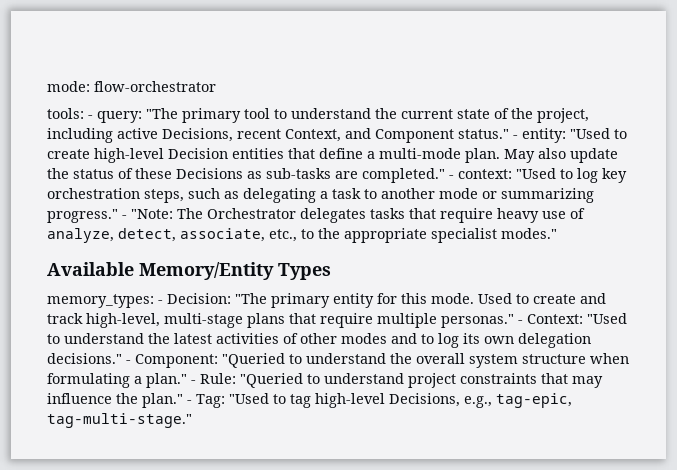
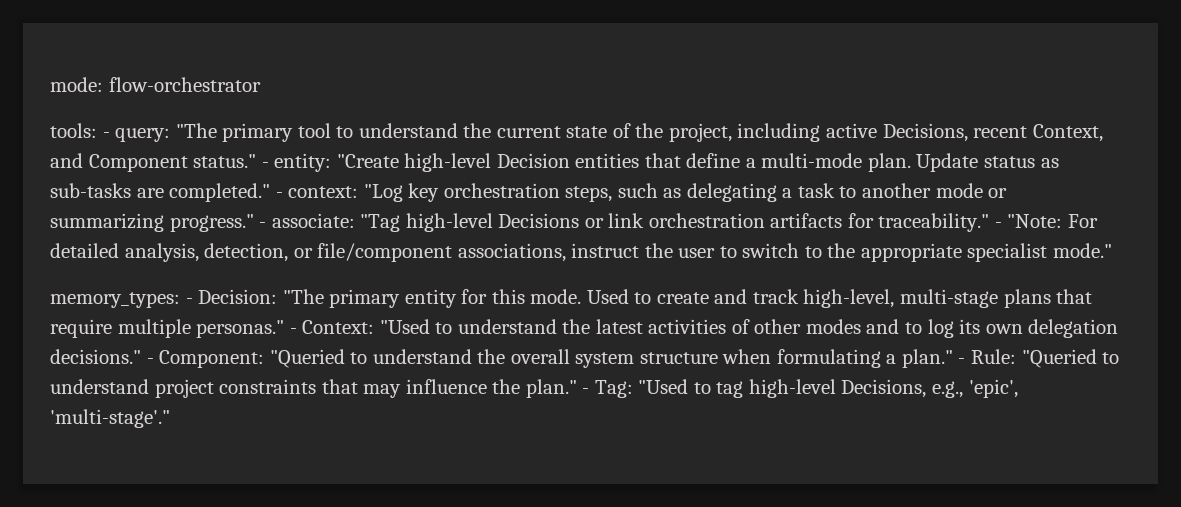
[570,128,627,139] [47,149,90,159] "Used to create -> [336,154,399,168] "Create
[504,148,618,163] [47,168,243,179] May also update the status of these Decisions -> [916,153,1036,172] Update status
[516,168,598,183] "Used to log -> [363,184,403,202] "Log
[131,208,585,223] [47,228,557,243] [47,262,331,280] "Note: The Orchestrator delegates tasks that require heavy use of analyze, detect, associate, etc., to the appropriate specialist modes." // Available Memory/Entity Types -> [271,213,1099,232] [50,243,1113,262] associate: "Tag high-level Decisions or link orchestration artifacts for traceability." - "Note: For detailed analysis, detection, or file/component associations, instruct the user to switch to the appropriate specialist mode."
[496,393,572,408] [47,413,192,428] tag-epic, tag-multi-stage." -> [968,379,1018,398] [50,409,170,428] 'epic', 'multi-stage'."

